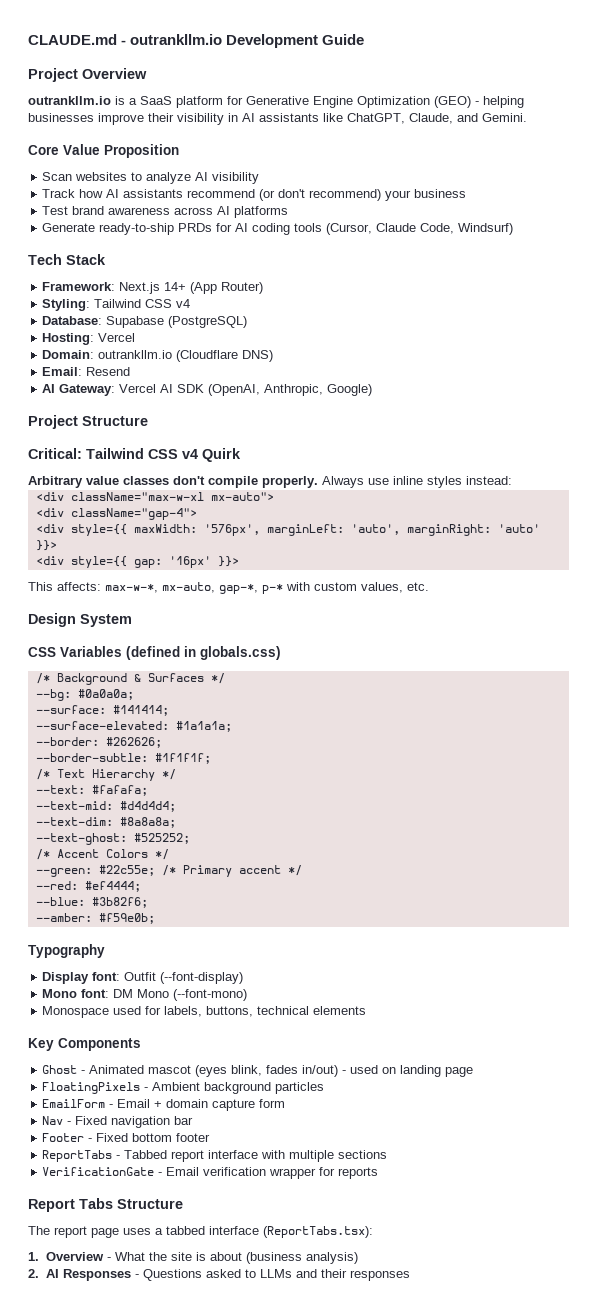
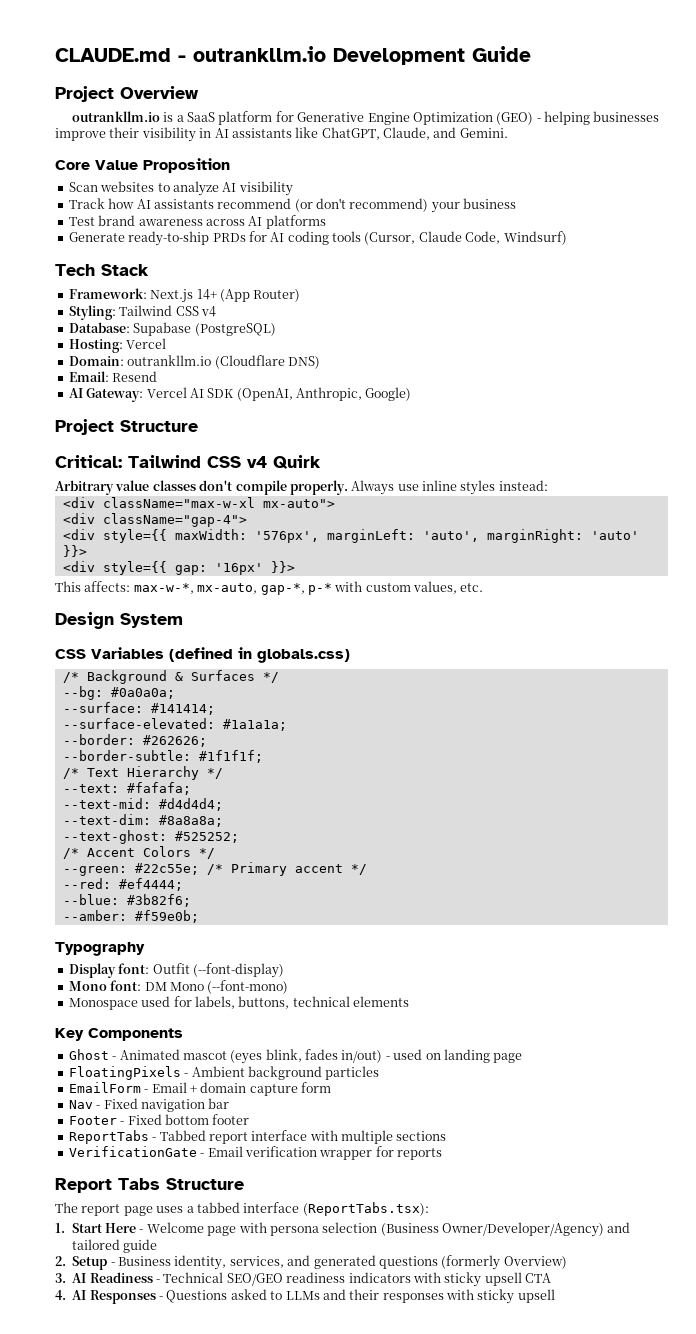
[45,1252,358,1264] [28,1269,39,1278] Overview - What the site is about (business analysis) // 2. -> [71,1222,631,1237] [71,1239,158,1253] [55,1255,567,1270] [55,1272,551,1287] [55,1290,66,1300] Start Here - Welcome page with persona selection (Business Owner/Developer/Agency) and tailored guide // 2. Setup - Business identity, services, and generated questions (formerly Overview) // 3. AI Readiness - Technical SEO/GEO readiness indicators with sticky upsell CTA // 4.
(410, 1275) none -> [446,1289,555,1304] with sticky upsell

